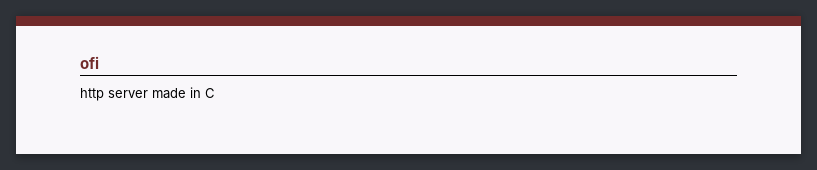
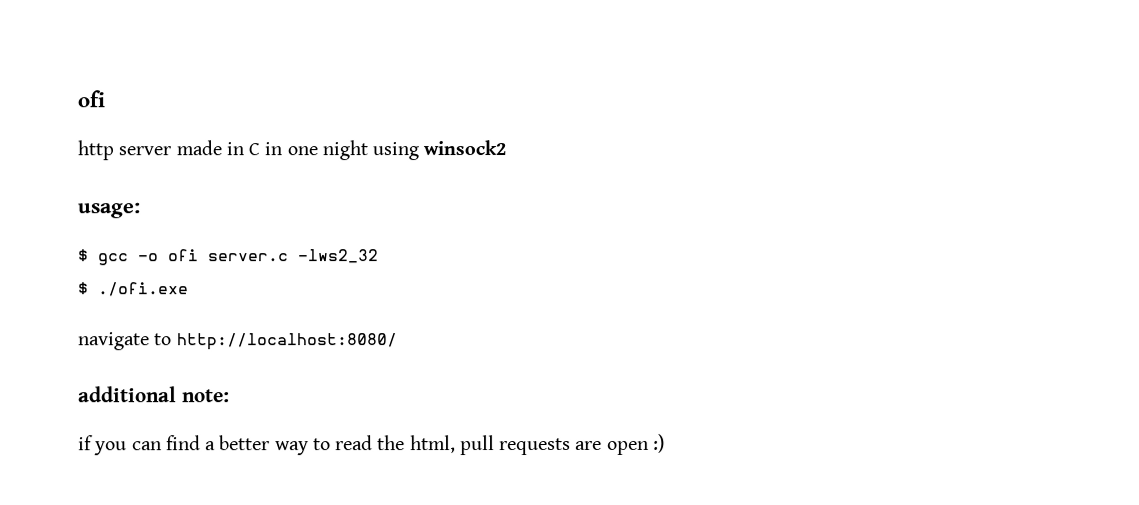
(215, 93) none -> [264,140,507,161] [77,202,140,219] [77,249,379,266] [78,282,189,297] [78,332,398,351] [78,386,230,403] [78,433,665,456] in one night using winsock2 // usage: // $ gcc -o ofi server.c -lws2_32 // $ ./ofi.exe // navigate to http://localhost:8080/ // additional note: // if you can find a better way to read the html, pull requests are open :)

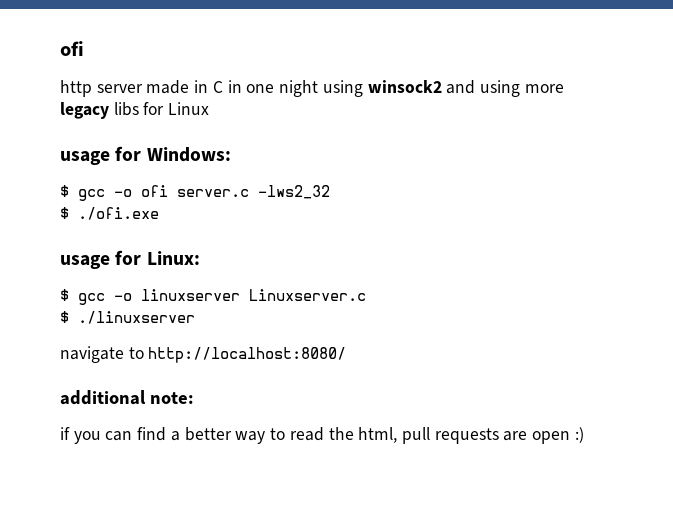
[77,202,140,219] // usage: -> [446,80,564,97] [60,102,210,119] [60,146,231,165] and using more legacy libs for Linux // usage for Windows:
(189, 289) none -> [60,250,200,269] [60,289,366,305] [60,311,195,324] // usage for Linux: // $ gcc -o linuxserver Linuxserver.c // $ ./linuxserver

